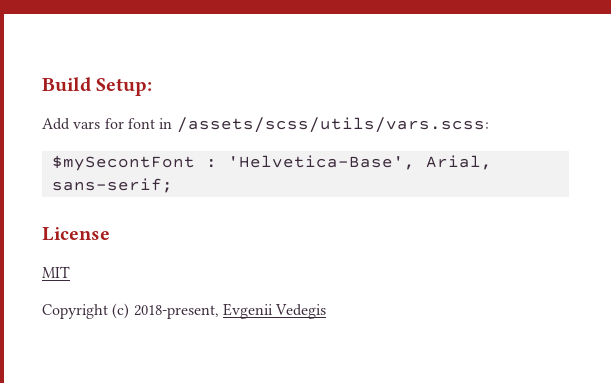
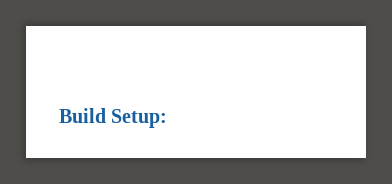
[42,117,489,133] [51,155,492,171] [51,178,173,193] [42,227,110,241] [42,266,70,278] [42,303,327,319] // Add vars for font in /assets/scss/utils/vars.scss: // $mySecontFont : 'Helvetica-Base', Arial, sans-serif; // License // MIT // Copyright (c) 2018-present, Evgenii Vedegis -> (168, 118) none

